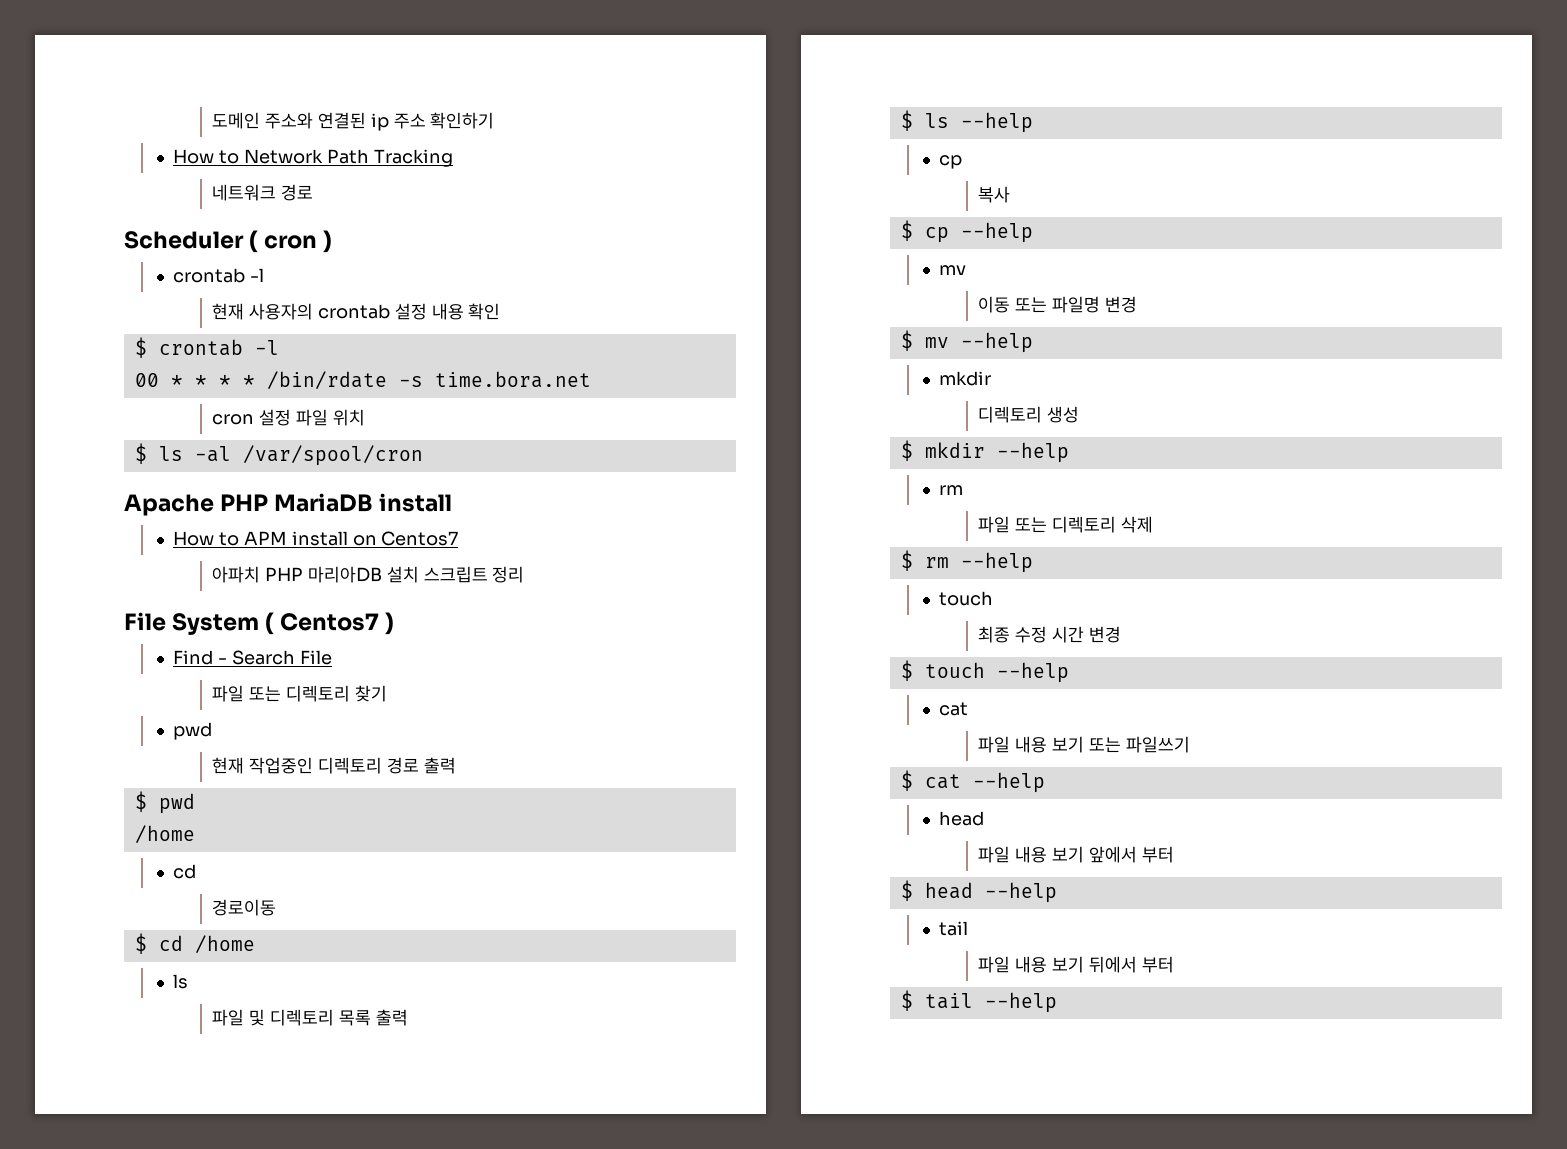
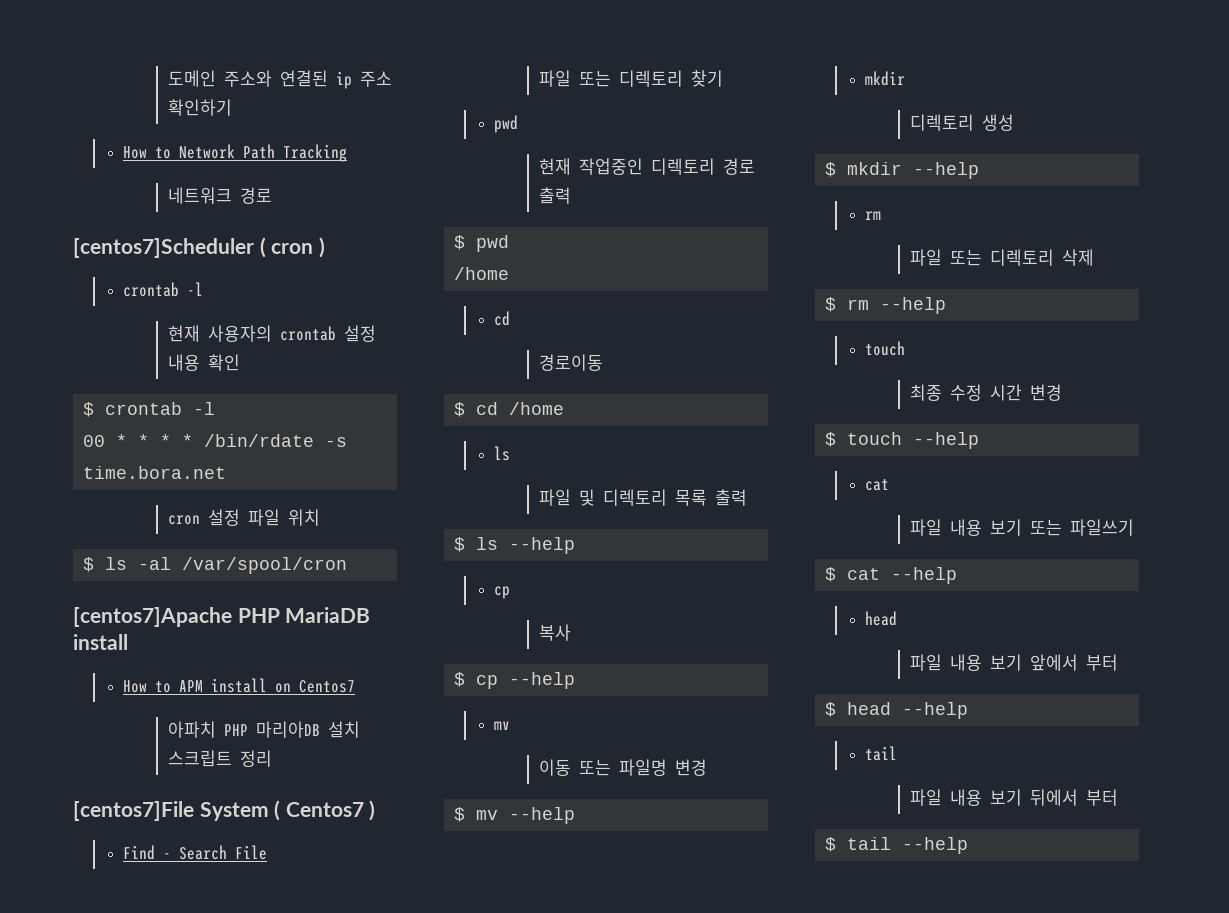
[124,231,244,249] Scheduler -> [73,238,254,258] [centos7]Scheduler
[124,494,214,516] Apache -> [73,607,232,627] [centos7]Apache
[124,612,166,631] File -> [73,801,194,821] [centos7]File

